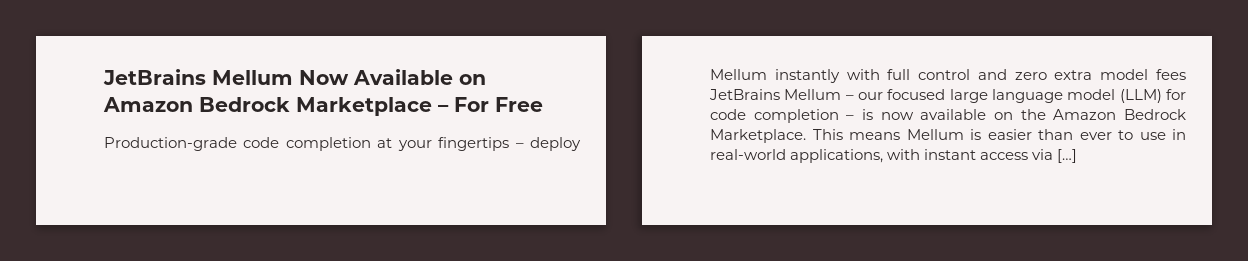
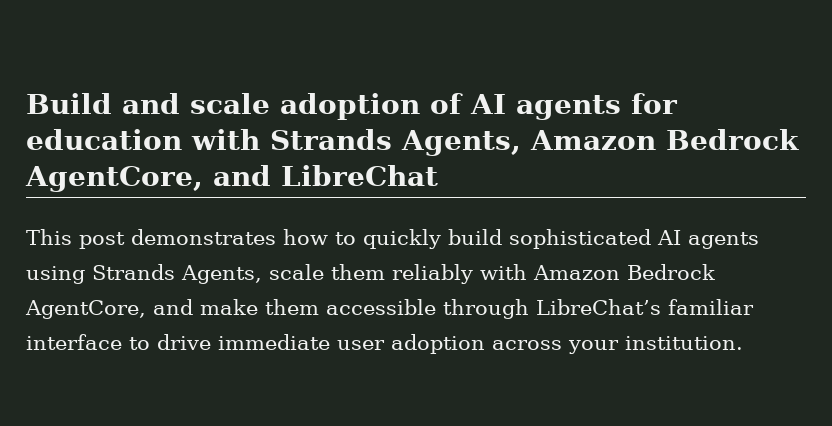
[103,69,486,85] [103,97,543,116] [104,137,582,151] [710,69,1186,83] [709,89,1186,103] [710,109,1186,123] [710,129,1186,143] [710,149,1078,163] JetBrains Mellum Now Available on Amazon Bedrock Marketplace – For Free // Production-grade code completion at your fingertips – deploy Mellum instantly with full control and zero extra model fees JetBrains Mellum – our focused large language model (LLM) for code completion – is now available on the Amazon Bedrock Marketplace. This means Mellum is easier than ever to use in real-world applications, with instant access via […] -> [26,93,678,120] [26,129,799,156] [25,165,438,192] [26,229,759,249] [26,264,715,284] [25,299,754,319] [26,334,743,354] Build and scale adoption of AI agents for education with Strands Agents, Amazon Bedrock AgentCore, and LibreChat // This post demonstrates how to quickly build sophisticated AI agents using Strands Agents, scale them reliably with Amazon Bedrock AgentCore, and make them accessible through LibreChat’s familiar interface to drive immediate user adoption across your institution.

